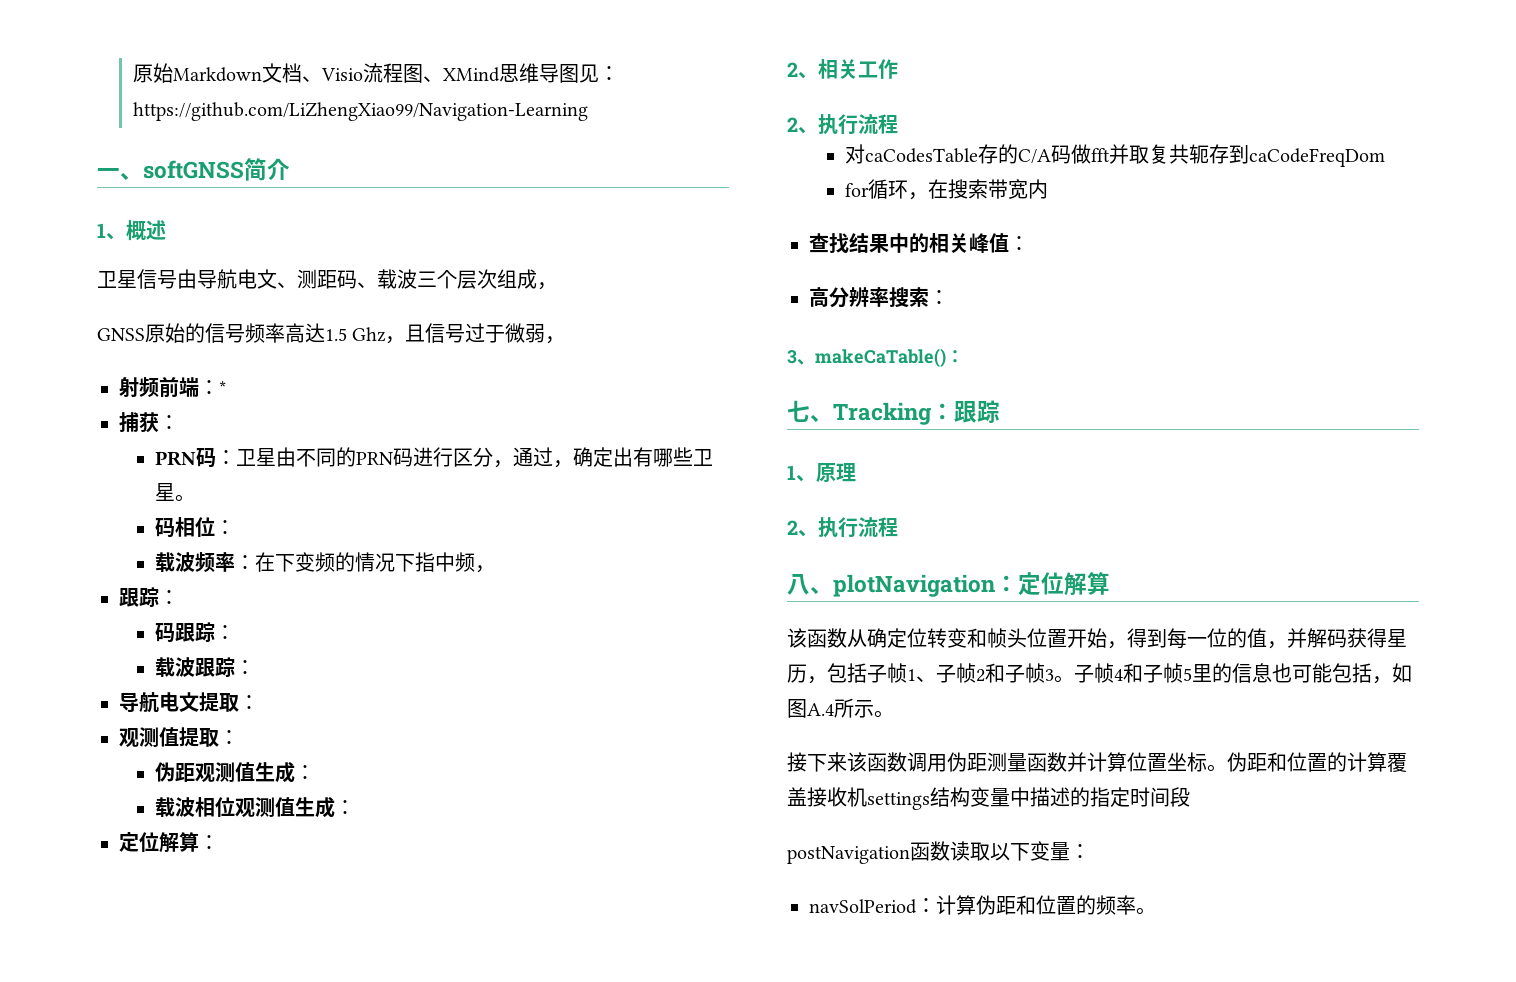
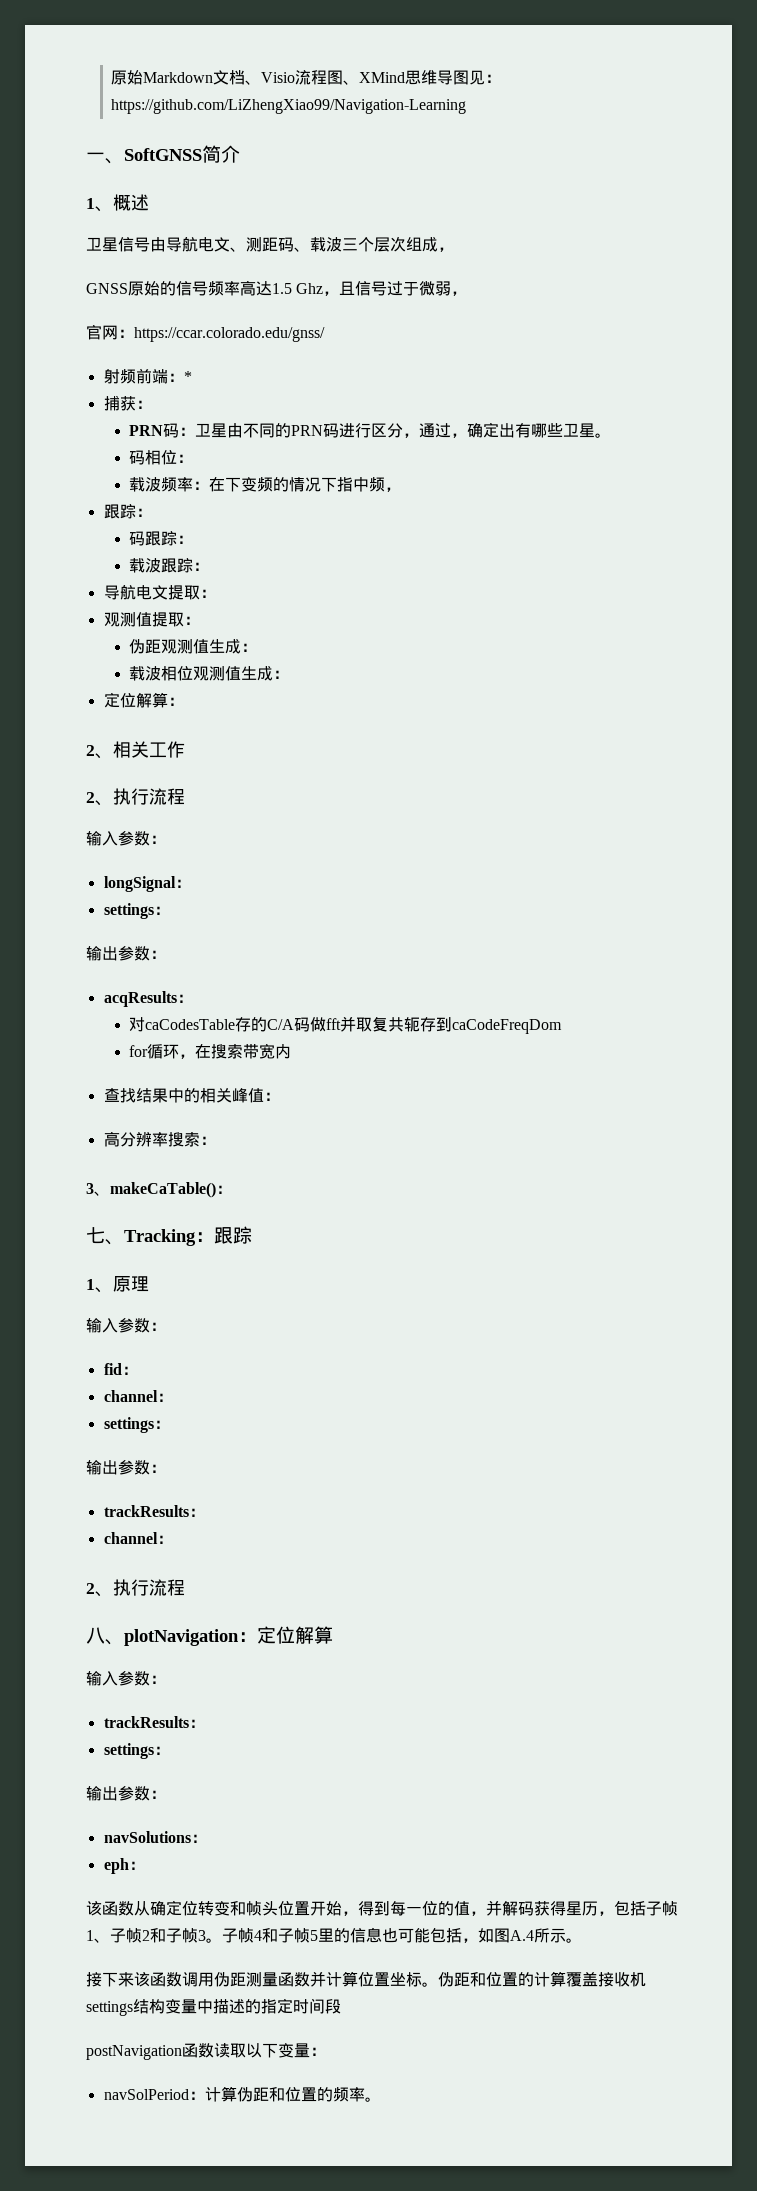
[143,160,244,179] softGNSS -> [124,148,202,161] SoftGNSS
(566, 340) none -> [86,324,325,342] // 官网：https://ccar.colorado.edu/gnss/
(898, 124) none -> [86,831,166,846] [103,876,191,892] [103,903,170,919] [86,946,166,961] [103,991,193,1007] // 输入参数： // longSignal： // settings： // 输出参数： // acqResults：
(856, 472) none -> [86,1318,166,1333] [103,1363,138,1375] [103,1390,173,1402] [103,1417,170,1433] [86,1460,166,1475] [103,1505,205,1517] [103,1532,173,1544] // 输入参数： // fid： // channel： // settings： // 输出参数： // trackResults： // channel：
(1110, 583) none -> [86,1671,166,1686] [103,1716,205,1728] [103,1743,170,1759] [86,1786,166,1801] [103,1831,207,1843] [103,1858,145,1874] // 输入参数： // trackResults： // settings： // 输出参数： // navSolutions： // eph：

